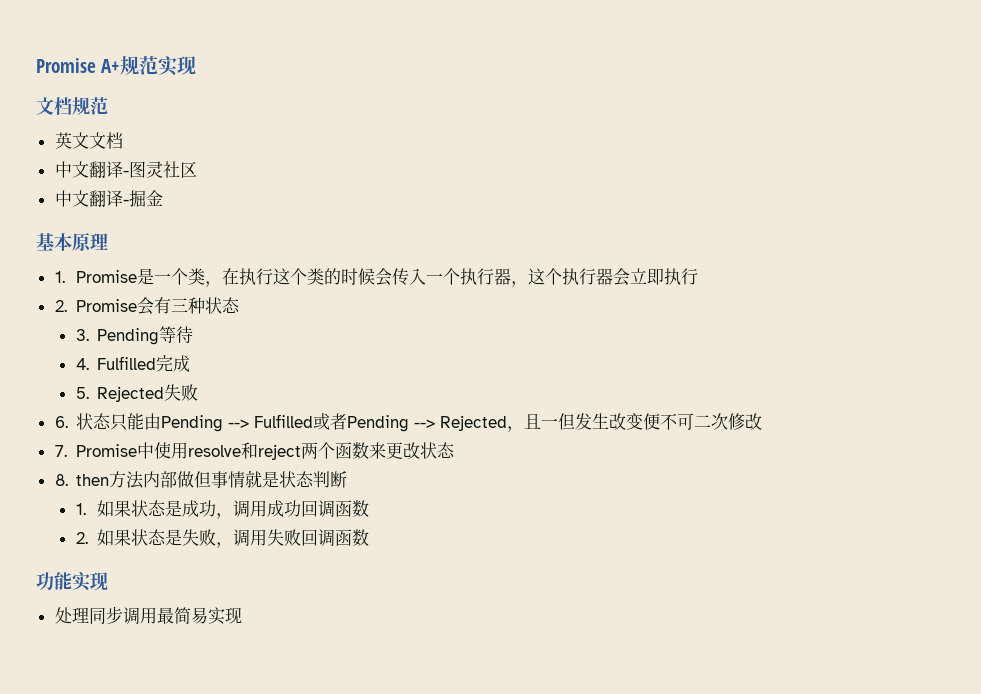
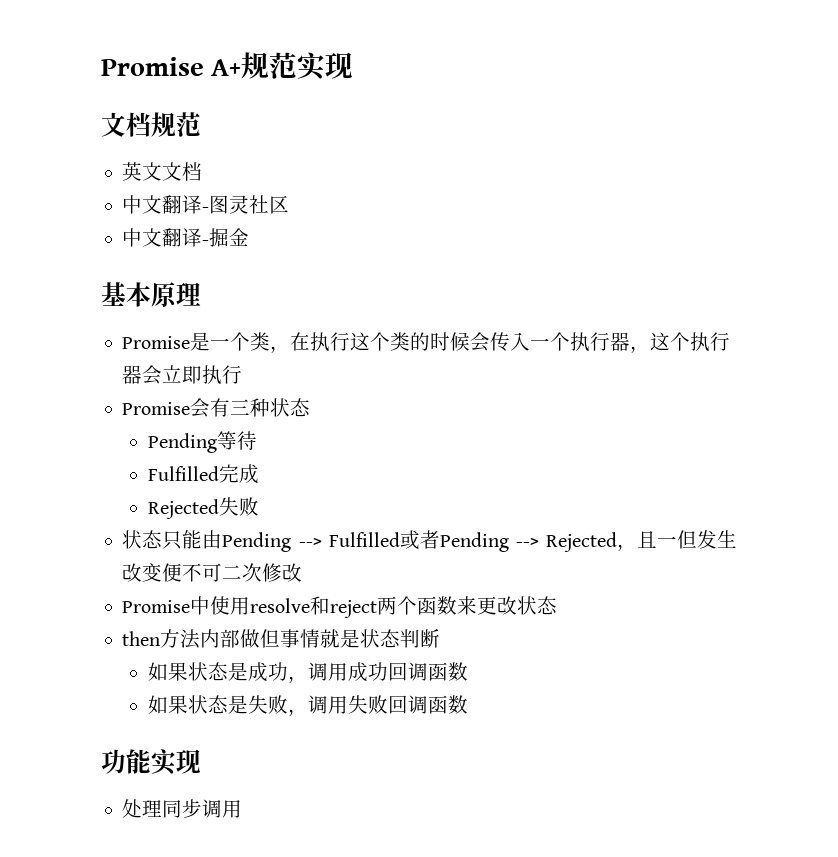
[54,271,65,283] 1. -> (201, 294) none
[54,300,67,312] 2. -> (243, 374) none
[75,329,89,341] 3. -> (311, 407) none
[75,358,89,370] 4. -> (257, 440) none
[75,387,89,399] 5. -> (259, 474) none
[54,416,68,428] 6. -> (259, 506) none
[54,445,67,457] 7. -> (303, 572) none
[54,474,68,486] 8. -> (558, 605) none
[75,503,86,515] 1. -> (441, 638) none
[75,532,88,544] 2. -> (468, 671) none
[156,607,242,625] 最简易实现 -> (243, 809) none

